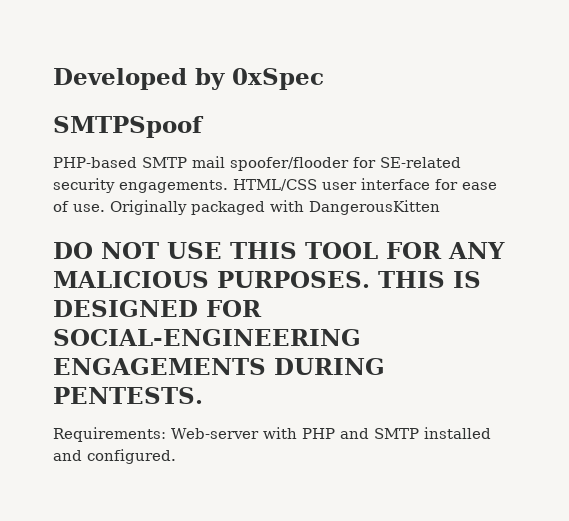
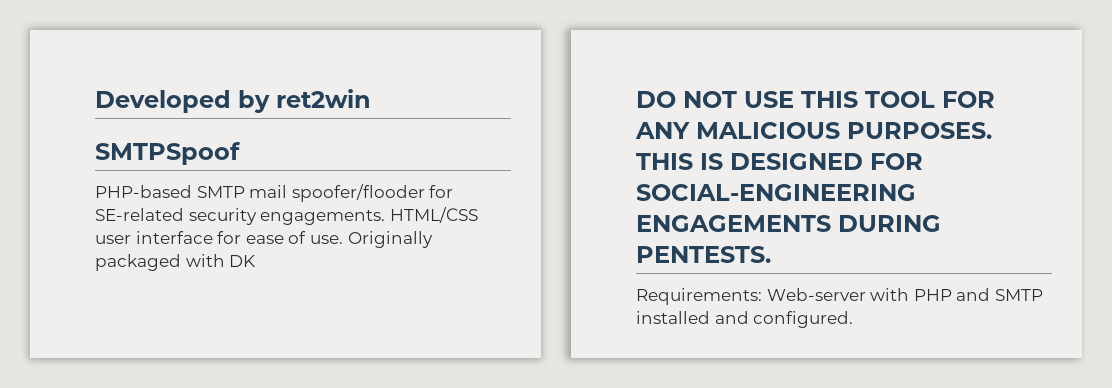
[232,68,324,90] 0xSpec -> [276,89,371,108] ret2win
[309,200,440,215] DangerousKitten -> [229,255,256,267] DK

